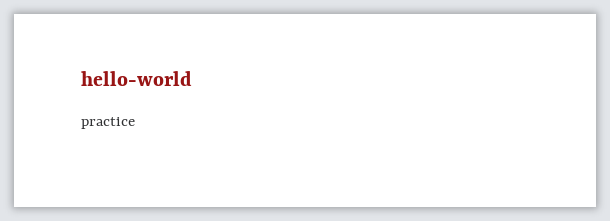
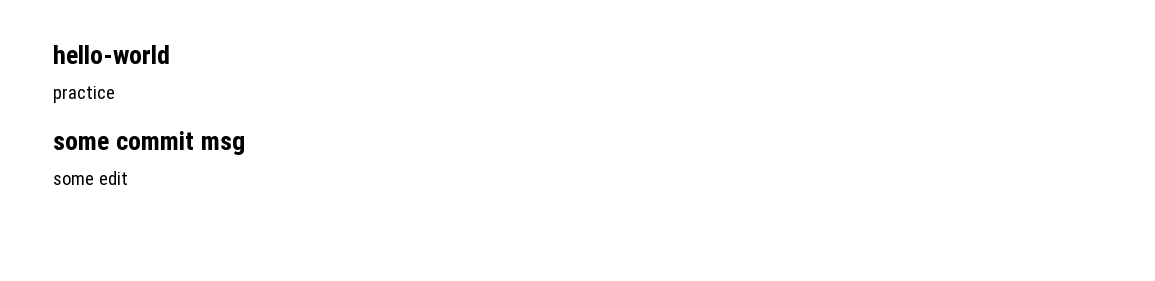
(135, 123) none -> [53,131,246,155] [53,171,128,185] // some commit msg // some edit

